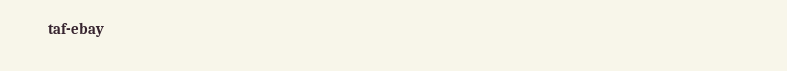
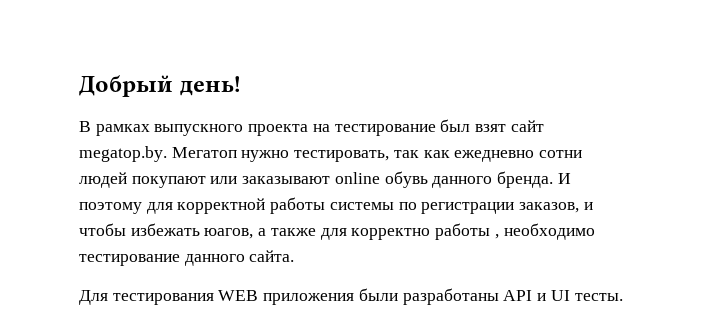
[48,22,104,37] taf-ebay -> [79,75,241,97] [79,119,544,136] [79,146,583,162] [79,171,571,188] [79,197,593,214] [79,223,595,240] [79,250,295,266] [79,288,623,305] Добрый день! // В рамках выпускного проекта на тестирование был взят сайт megatop.by. Мегатоп нужно тестировать, так как ежедневно сотни людей покупают или заказывают online обувь данного бренда. И поэтому для корректной работы системы по регистрации заказов, и чтобы избежать юагов, а также для корректно работы , необходимо тестирование данного сайта. // Для тестирования WEB приложения были разработаны API и UI тесты.

